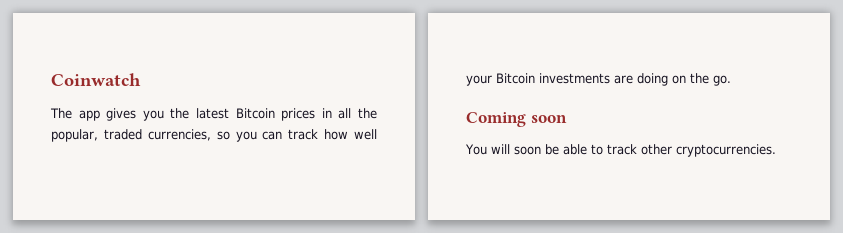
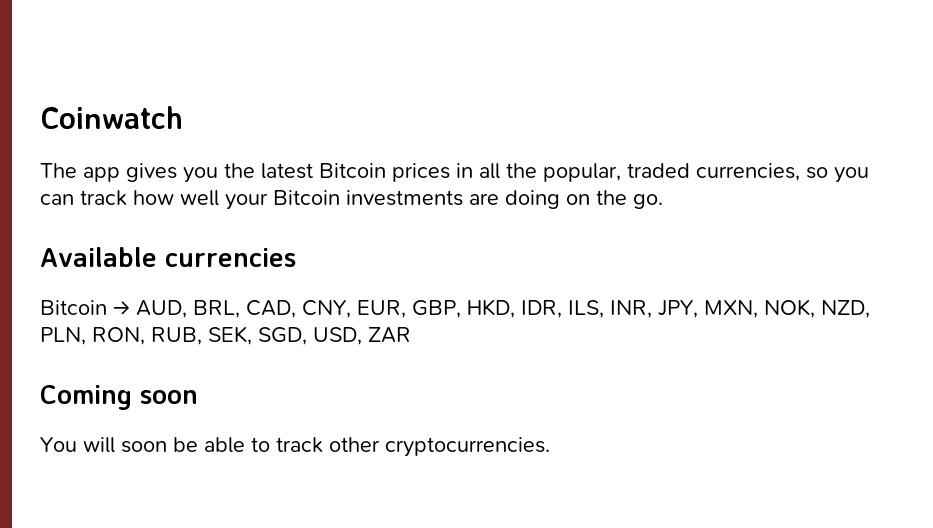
(731, 80) none -> [40,247,296,267] [40,299,870,318] [40,326,411,345] // Available currencies // Bitcoin → AUD, BRL, CAD, CNY, EUR, GBP, HKD, IDR, ILS, INR, JPY, MXN, NOK, NZD, PLN, RON, RUB, SEK, SGD, USD, ZAR

